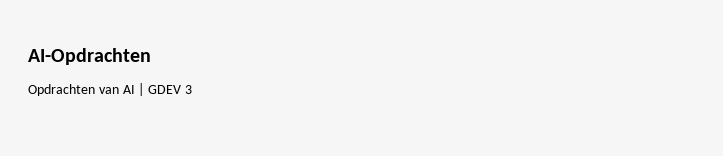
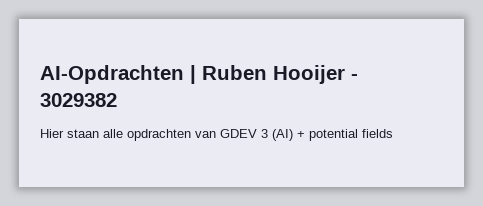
[28,83,192,96] // Opdrachten van AI | GDEV 3 -> [190,65,358,84] [40,93,117,107] [40,129,393,141] | Ruben Hooijer - 3029382 // Hier staan alle opdrachten van GDEV 3 (AI) + potential fields

